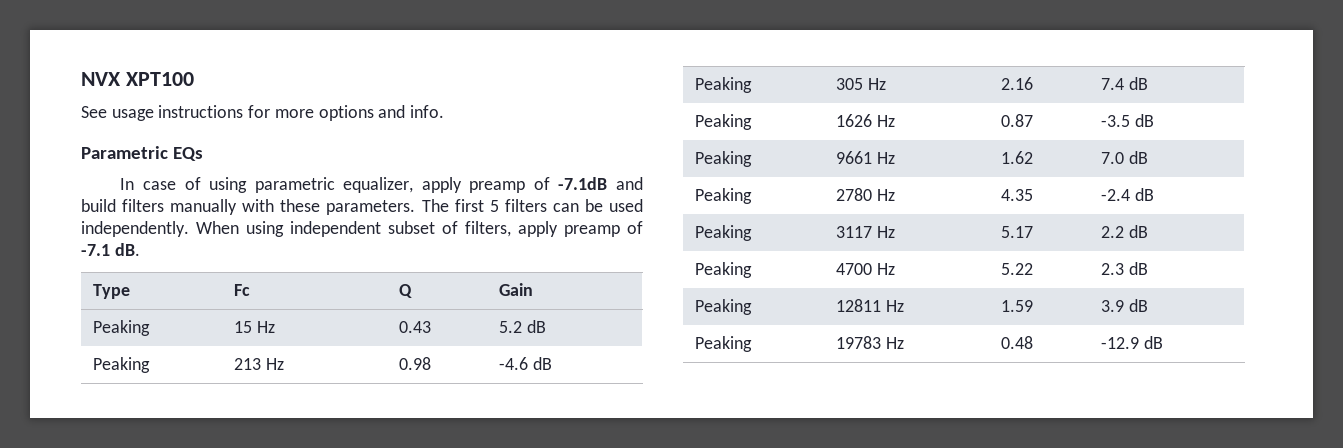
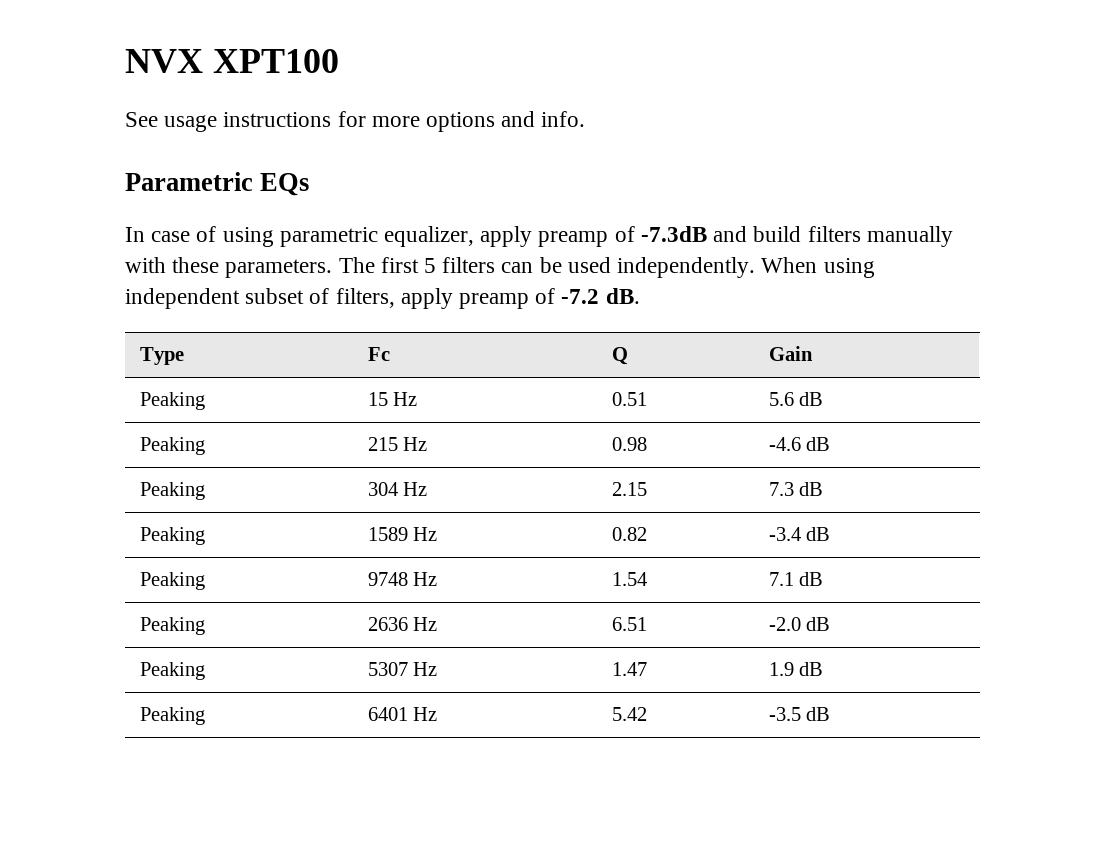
[558,177,608,190] -7.1dB -> [640,226,707,242] -7.3dB
[81,244,110,256] -7.1 -> [561,289,600,304] -7.2
[398,321,431,333] [498,320,546,333] [92,357,150,373] [233,358,261,370] 0.43 | 5.2 dB // Peaking | 213 -> [611,392,647,406] [768,392,824,406] [139,437,205,455] [367,437,398,451] 0.51 | 5.6 dB // Peaking | 215
[835,78,886,90] [1000,77,1033,90] [1100,77,1148,90] [694,114,752,130] [835,114,895,127] [1000,114,1033,127] [1100,114,1154,127] [694,151,752,167] [835,151,895,164] [1000,151,1033,164] [1100,151,1148,164] [694,188,752,204] [835,188,895,201] [1000,189,1033,201] [1100,188,1154,201] [694,225,752,241] [835,226,895,238] [1000,226,1033,238] [1100,225,1148,238] [694,262,752,278] [835,263,895,275] [1000,263,1033,275] [1100,262,1148,275] [694,299,752,315] [835,299,904,312] [1000,300,1033,312] [1100,299,1148,312] [694,336,752,352] [835,336,904,349] [1000,336,1033,349] [1100,336,1163,349] 305 Hz | 2.16 | 7.4 dB // Peaking | 1626 Hz | 0.87 | -3.5 dB // Peaking | 9661 Hz | 1.62 | 7.0 dB // Peaking | 2780 Hz | 4.35 | -2.4 dB // Peaking | 3117 Hz | 5.17 | 2.2 dB // Peaking | 4700 Hz | 5.22 | 2.3 dB // Peaking | 12811 Hz | 1.59 | 3.9 dB // Peaking | 19783 Hz | 0.48 | -12.9 dB -> [367,482,428,496] [611,482,647,496] [768,482,824,496] [139,527,205,545] [367,527,438,541] [611,527,647,541] [768,527,831,541] [139,572,205,590] [367,572,438,586] [611,572,647,586] [768,572,824,586] [139,617,205,635] [367,617,438,631] [611,617,647,631] [768,617,831,631] [139,662,205,680] [367,662,438,676] [611,662,647,676] [768,662,824,676] [139,707,205,725] [367,707,438,721] [611,707,647,721] [768,707,831,721] 304 Hz | 2.15 | 7.3 dB // Peaking | 1589 Hz | 0.82 | -3.4 dB // Peaking | 9748 Hz | 1.54 | 7.1 dB // Peaking | 2636 Hz | 6.51 | -2.0 dB // Peaking | 5307 Hz | 1.47 | 1.9 dB // Peaking | 6401 Hz | 5.42 | -3.5 dB

